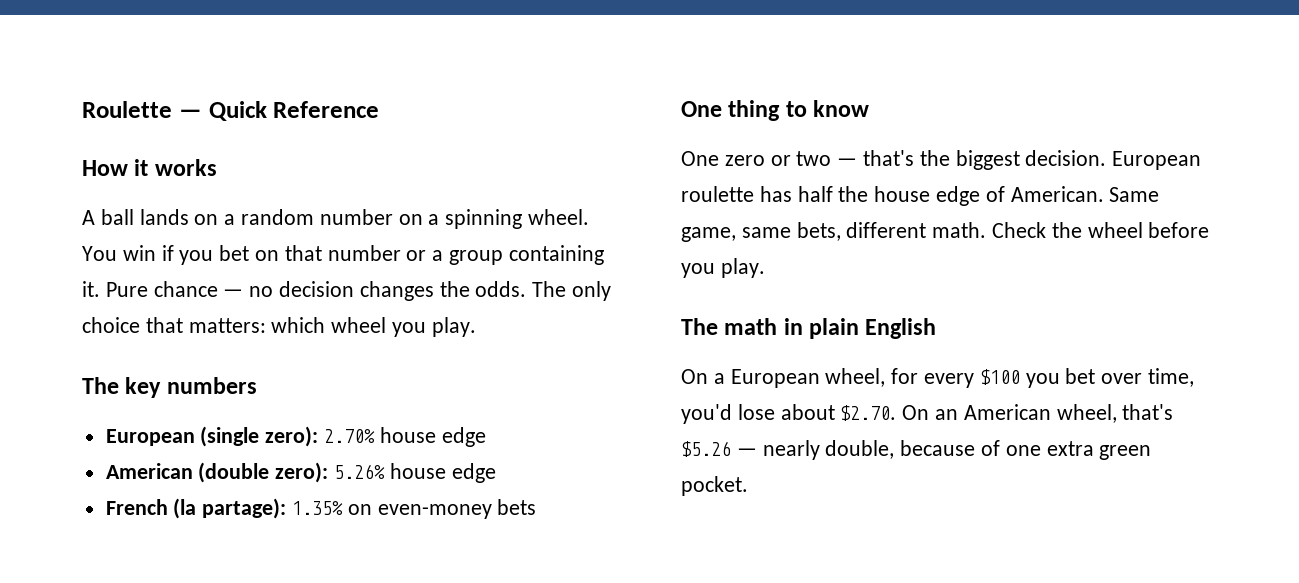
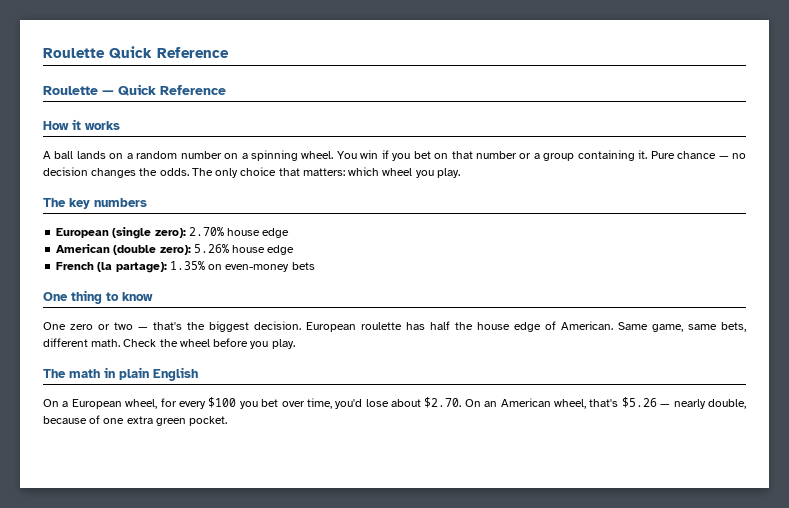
[82,101,172,118] Roulette -> [43,46,229,59] [43,86,98,95] Roulette Quick Reference // Roulette

